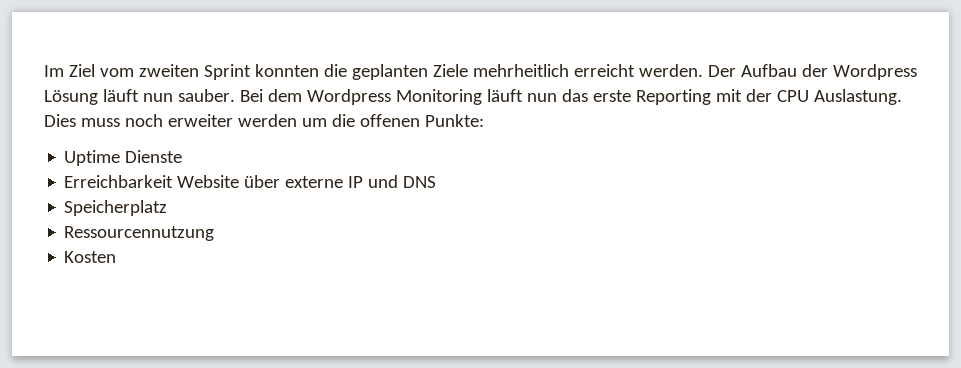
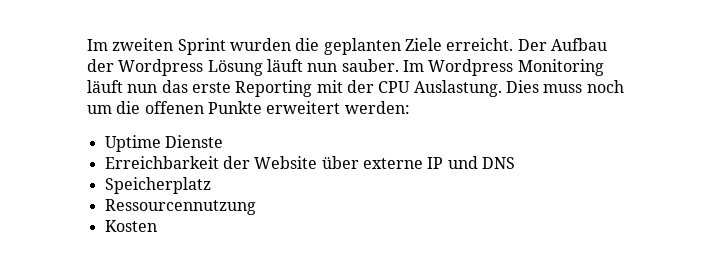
[44,64,134,77] Im Ziel vom -> [87,39,108,51] Im
[254,64,319,77] konnten -> [229,38,291,51] wurden
[472,64,703,77] mehrheitlich erreicht werden. -> [446,38,514,51] erreicht.
[239,89,302,102] Bei dem -> [402,60,424,72] Im
[167,114,297,127] erweiter werden -> (624, 86) none
[424,114,484,127] Punkte: -> [207,101,410,114] Punkte erweitert werden:
(174, 181) none -> [222,156,250,169] der

